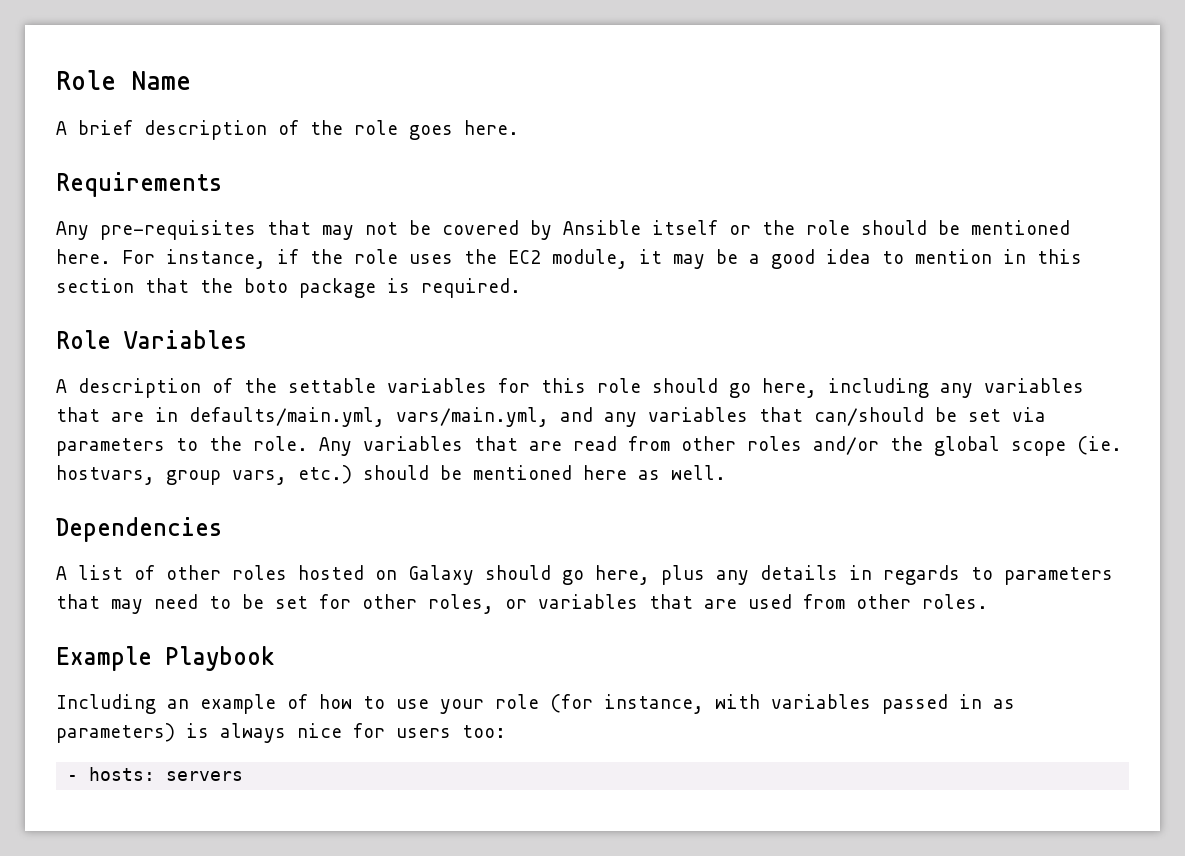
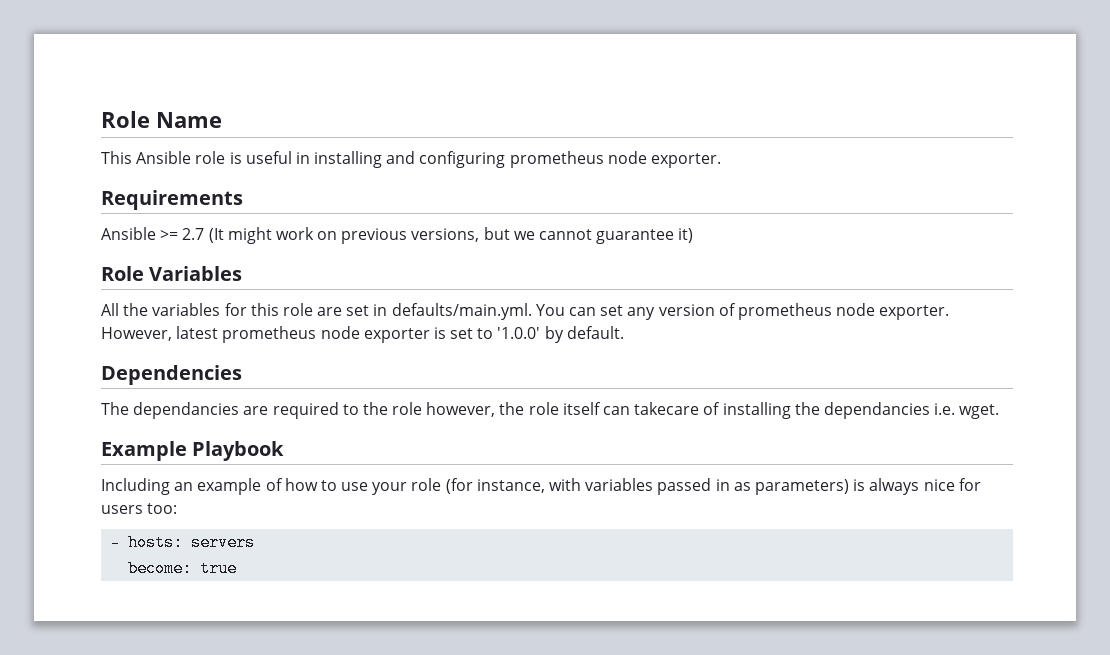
[56,120,519,140] [56,172,222,197] [56,220,1070,240] [56,249,1082,269] [56,278,521,298] [56,330,247,349] [56,378,1084,398] [56,407,1046,427] [56,436,1122,456] [56,465,726,485] [56,517,222,542] [56,565,1113,585] [56,594,988,614] A brief description of the role goes here. // Requirements // Any pre-requisites that may not be covered by Ansible itself or the role should be mentioned here. For instance, if the role uses the EC2 module, it may be a good idea to mention in this section that the boto package is required. // Role Variables // A description of the settable variables for this role should go here, including any variables that are in defaults/main.yml, vars/main.yml, and any variables that can/should be set via parameters to the role. Any variables that are read from other roles and/or the global scope (ie. hostvars, group vars, etc.) should be mentioned here as well. // Dependencies // A list of other roles hosted on Galaxy should go here, plus any details in regards to parameters that may need to be set for other roles, or variables that are used from other roles. -> [101,151,722,168] [101,190,243,210] [101,227,694,244] [101,266,243,281] [101,303,950,320] [101,326,624,343] [101,365,242,385] [101,402,1000,419] This Ansible role is useful in installing and configuring prometheus node exporter. // Requirements // Ansible >= 2.7 (It might work on previous versions, but we cannot guarantee it) // Role Variables // All the variables for this role are set in defaults/main.yml. You can set any version of prometheus node exporter. However, latest prometheus node exporter is set to '1.0.0' by default. // Dependencies // The dependancies are required to the role however, the role itself can takecare of installing the dependancies i.e. wget.
(244, 776) none -> [128,560,238,577] // become: true

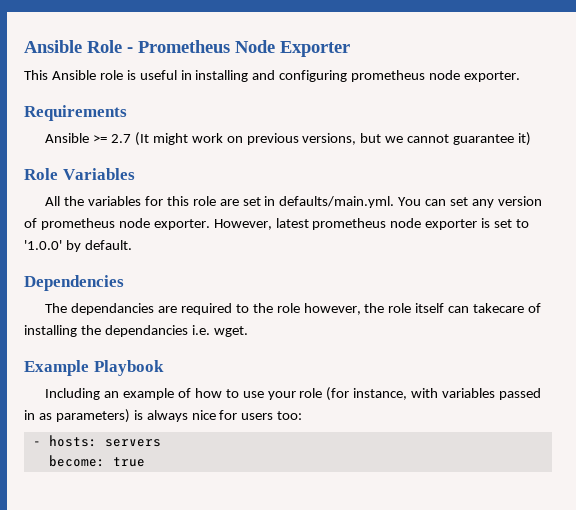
[101,111,222,128] Role Name -> [24,40,350,57] Ansible Role - Prometheus Node Exporter

